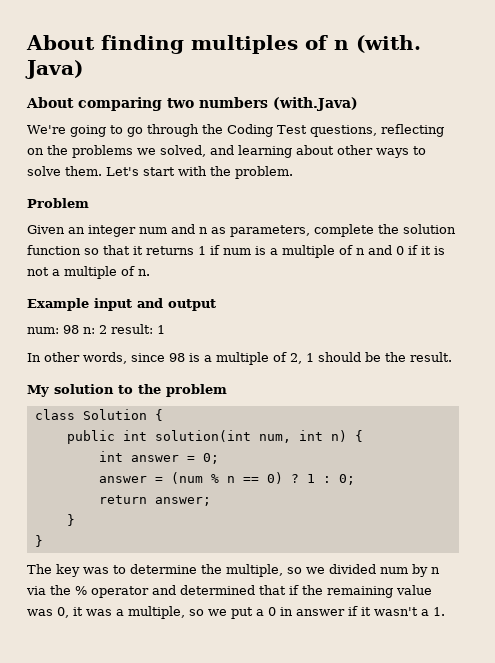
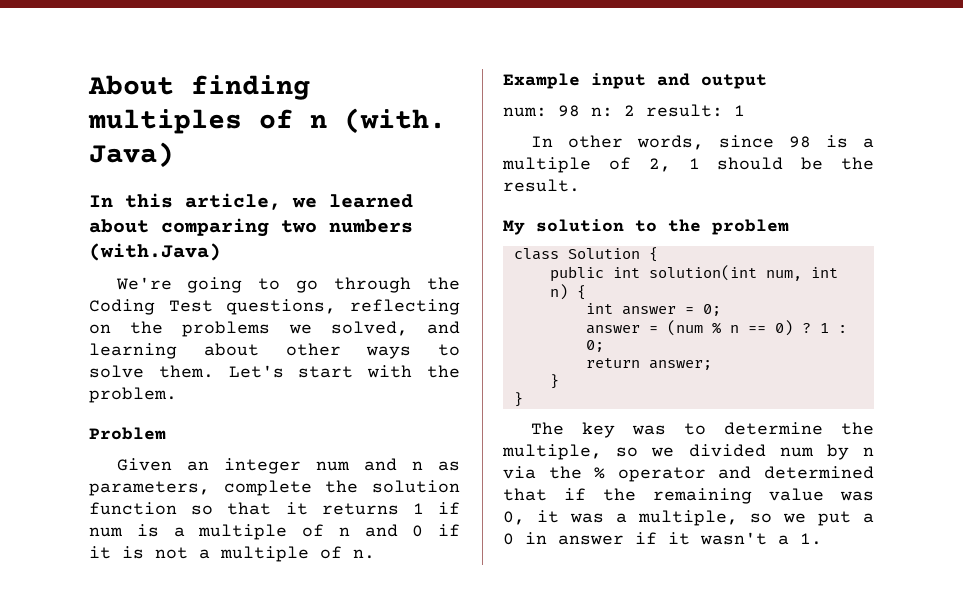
[26,97,74,108] About -> [89,193,413,210] [89,219,149,233] In this article, we learned about

